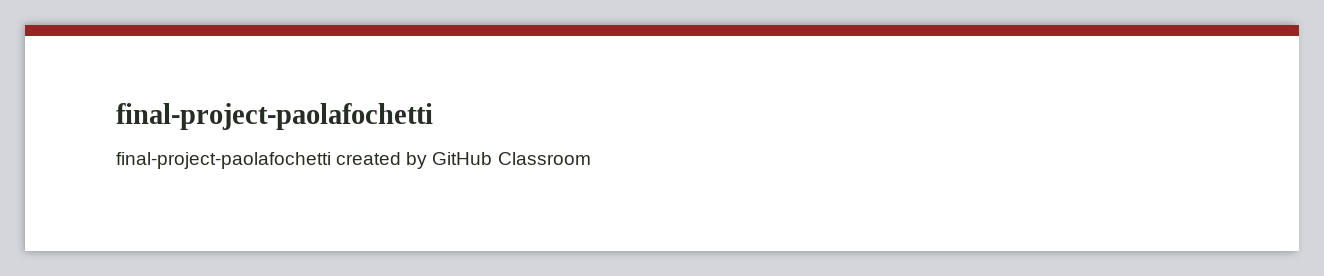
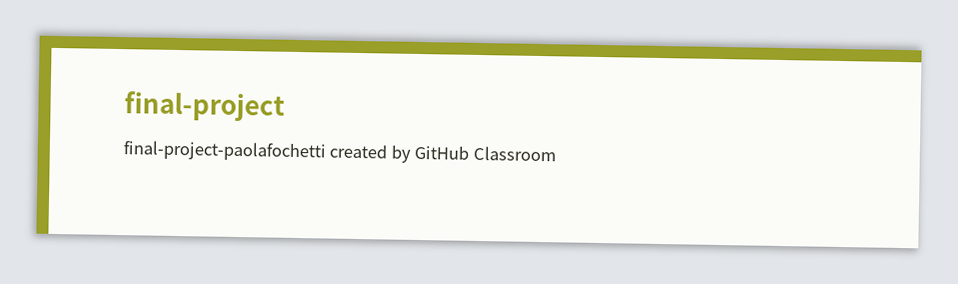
[116,103,433,130] final-project-paolafochetti -> [124,91,285,122] final-project

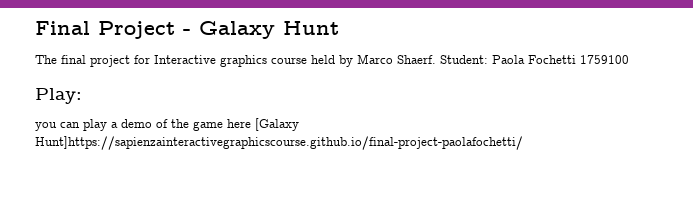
[124,91,285,122] [123,140,556,163] final-project // final-project-paolafochetti created by GitHub Classroom -> [35,21,339,39] [35,54,629,67] [35,88,82,104] [35,118,299,131] [35,136,523,150] Final Project - Galaxy Hunt // The final project for Interactive graphics course held by Marco Shaerf. Student: Paola Fochetti 1759100 // Play: // you can play a demo of the game here [Galaxy Hunt]https://sapienzainteractivegraphicscourse.github.io/final-project-paolafochetti/

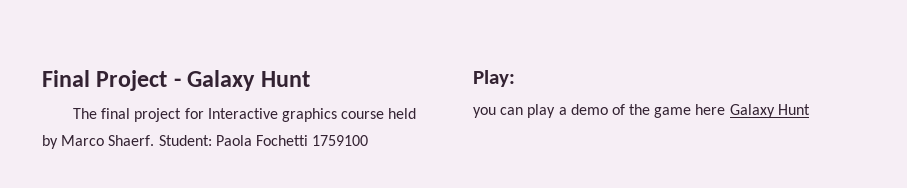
[255,118,299,131] [35,136,523,150] [Galaxy Hunt]https://sapienzainteractivegraphicscourse.github.io/final-project-paolafochetti/ -> [729,104,810,118] Galaxy Hunt

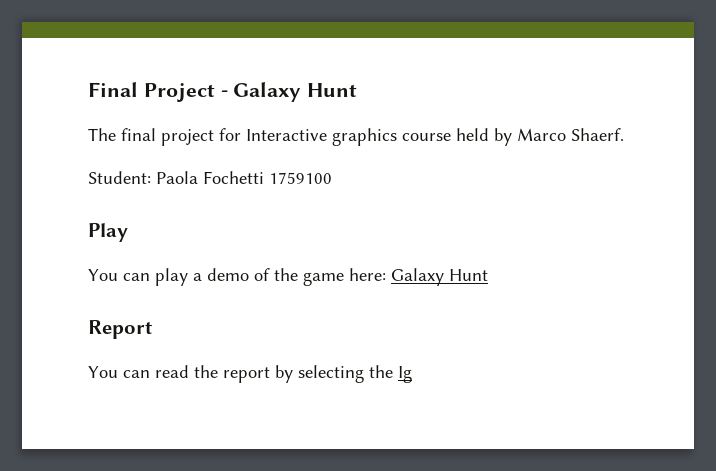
(155, 140) none -> (624, 134) //
[473,70,515,87] [473,107,496,118] Play: // you -> [88,223,128,242] [88,269,118,281] Play // You
[695,104,810,118] here Galaxy Hunt -> [349,268,488,286] [88,320,152,339] [88,365,412,383] here: Galaxy Hunt // Report // You can read the report by selecting the Ig

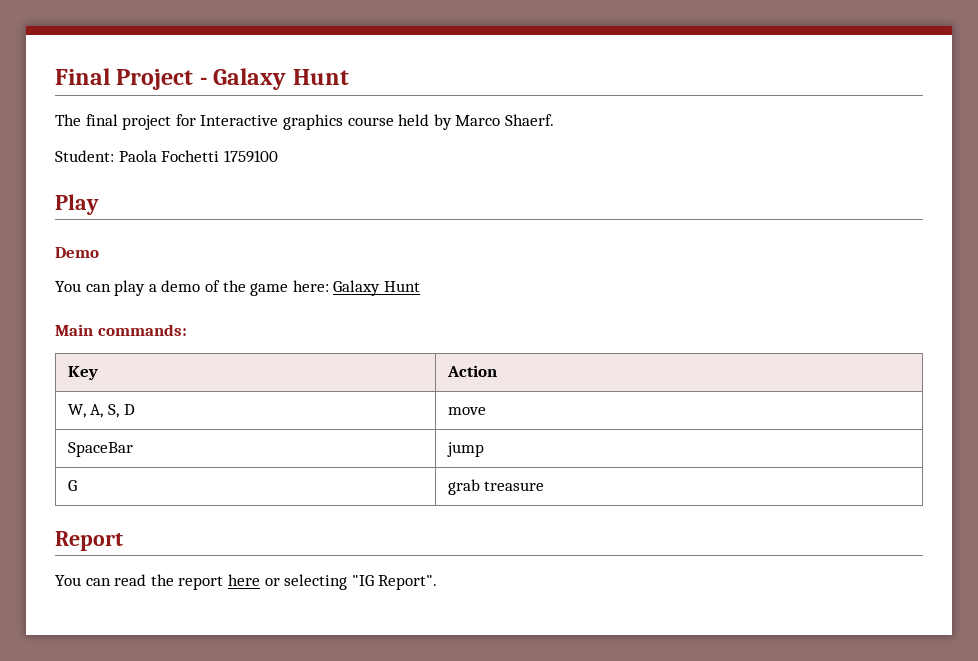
(128, 232) none -> [55,247,99,258] // Demo
(488, 275) none -> [55,324,187,336] [67,366,98,380] [446,365,497,377] [67,404,135,418] [447,407,486,415] [67,442,133,457] [446,442,484,457] [67,480,77,491] [447,479,545,495] // Main commands: // Key | Action // W, A, S, D | move // SpaceBar | jump // G | grab treasure
[275,365,412,383] by selecting the Ig -> [227,574,438,590] here or selecting "IG Report".

